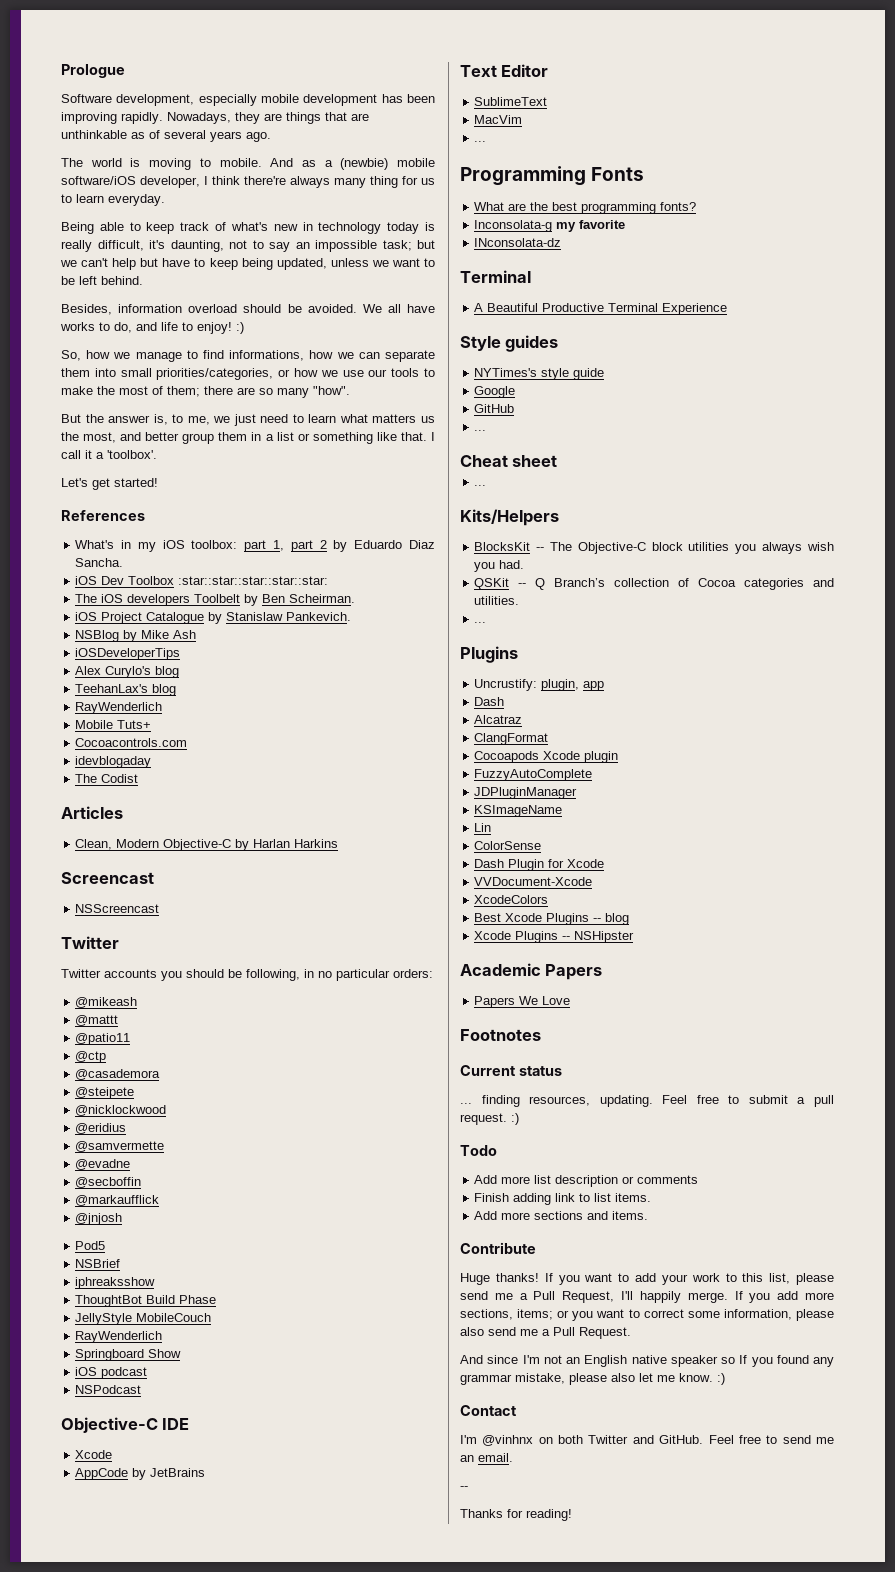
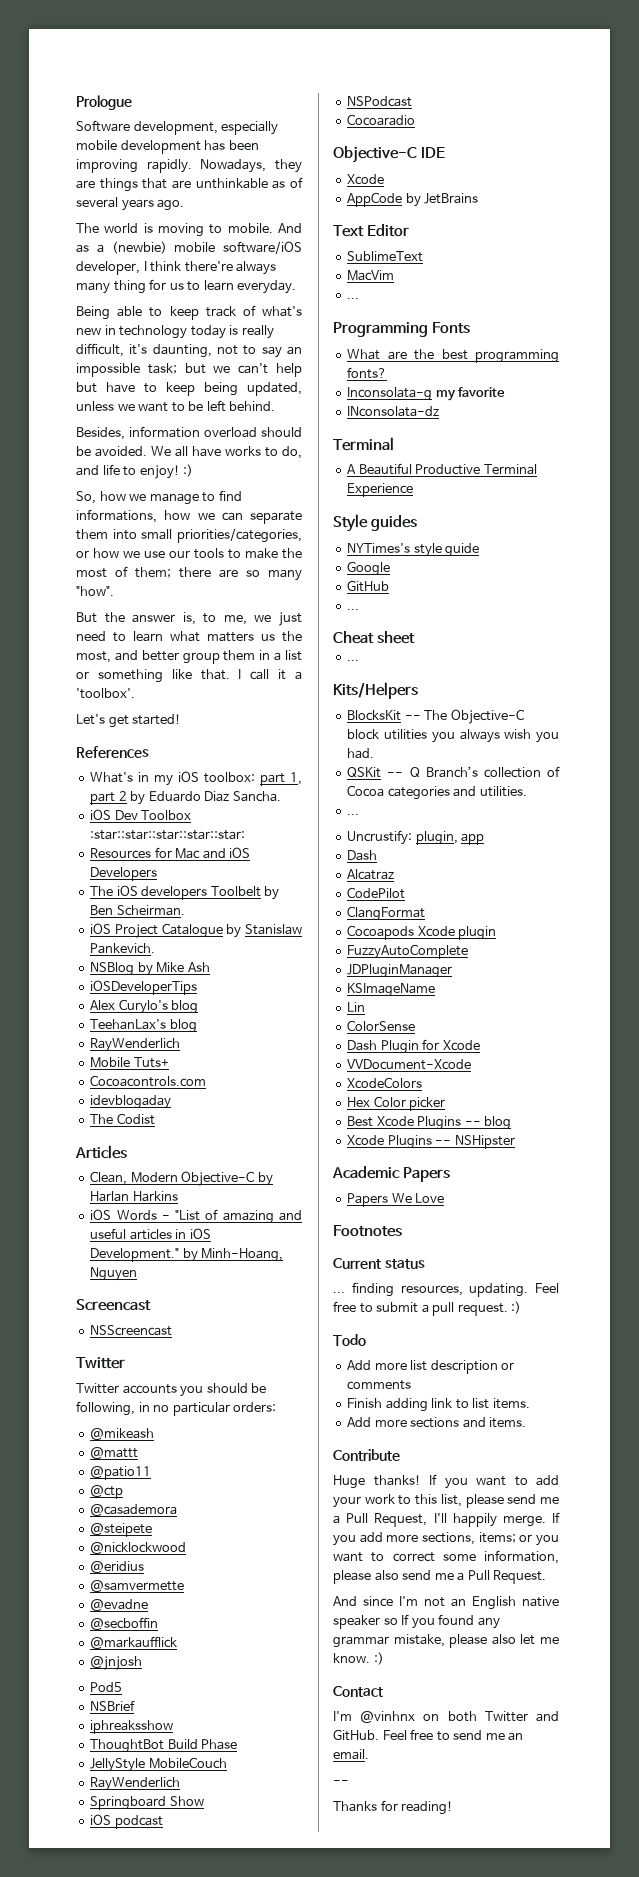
(329, 580) none -> [90,847,251,859] [90,867,158,881] // Resources for Mac and iOS Developers
(339, 843) none -> [90,1209,302,1224] [90,1228,211,1240] [90,1248,284,1262] [90,1267,138,1281] // iOS Words - "List of amazing and useful articles in iOS Development." by Minh-Hoang, Nguyen
(142, 1389) none -> [347,114,416,126] // Cocoaradio
[460,646,518,663] // Plugins -> (360, 814) none
(523, 719) none -> [347,887,406,899] // CodePilot
(549, 899) none -> [347,1096,446,1111] // Hex Color picker

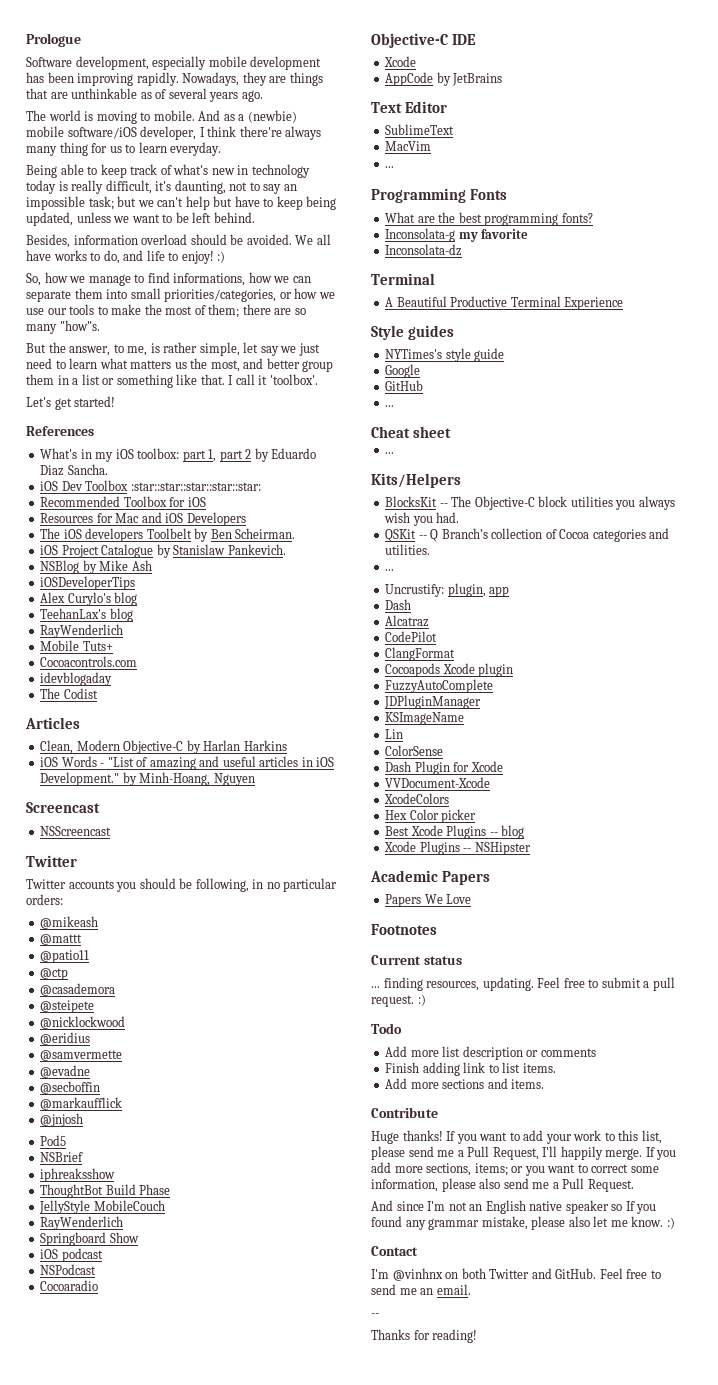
[76,586,114,596] "how". -> [59,320,100,331] "how"s.
[132,612,247,625] answer is, to me, -> [69,342,279,356] answer, to me, is rather simple, let say
[295,671,302,680] a -> (268, 380) none
(246, 835) none -> [40,496,206,507] // Recommended Toolbox for iOS
[347,406,440,417] INconsolata-dz -> [385,244,463,256] Inconsolata-dz

